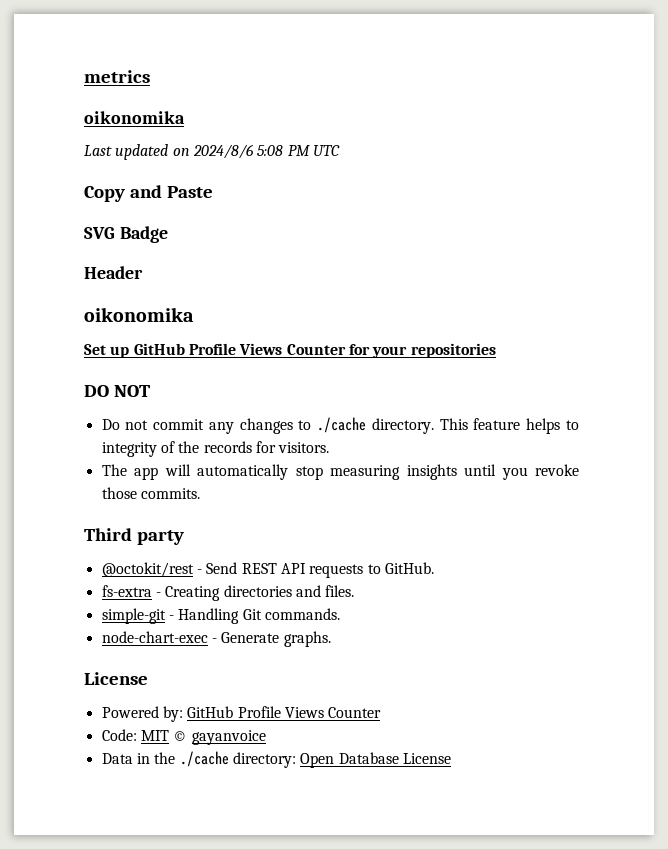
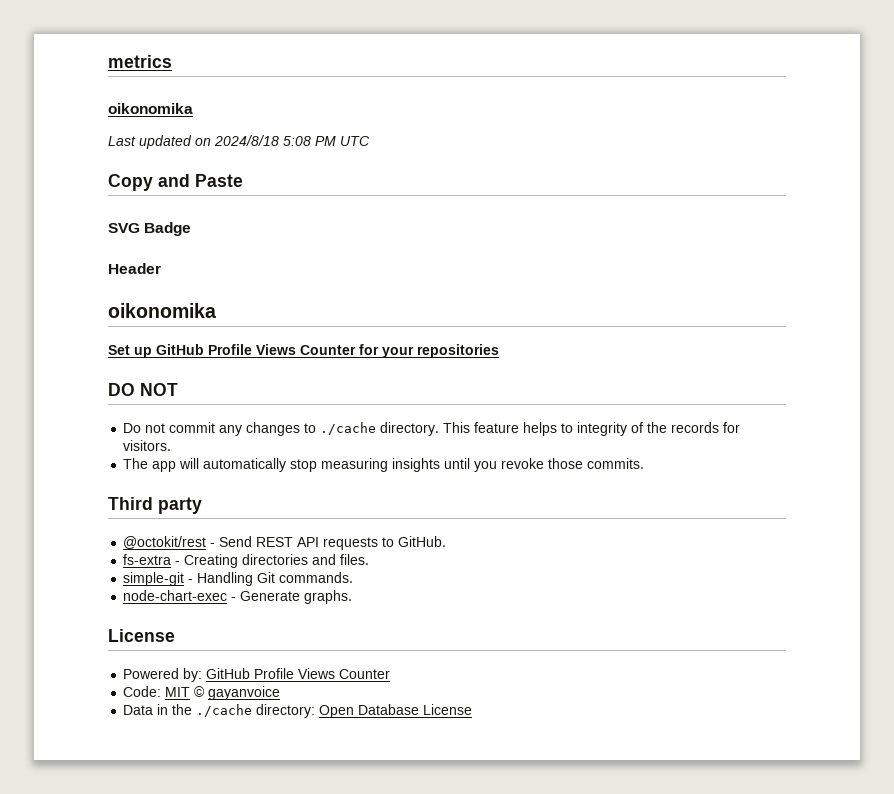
[192,144,254,159] 2024/8/6 -> [214,135,279,146] 2024/8/18

